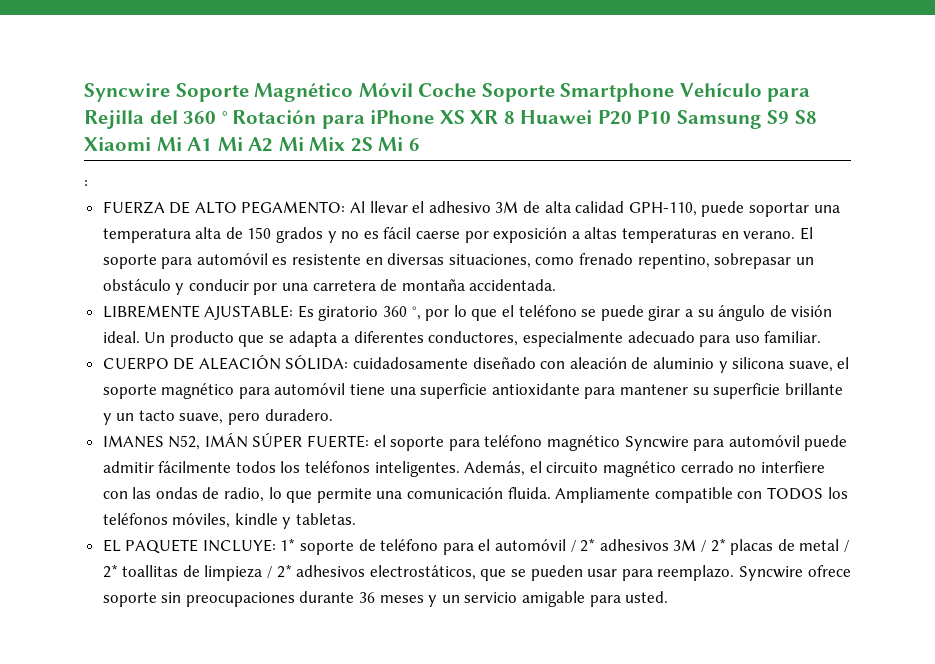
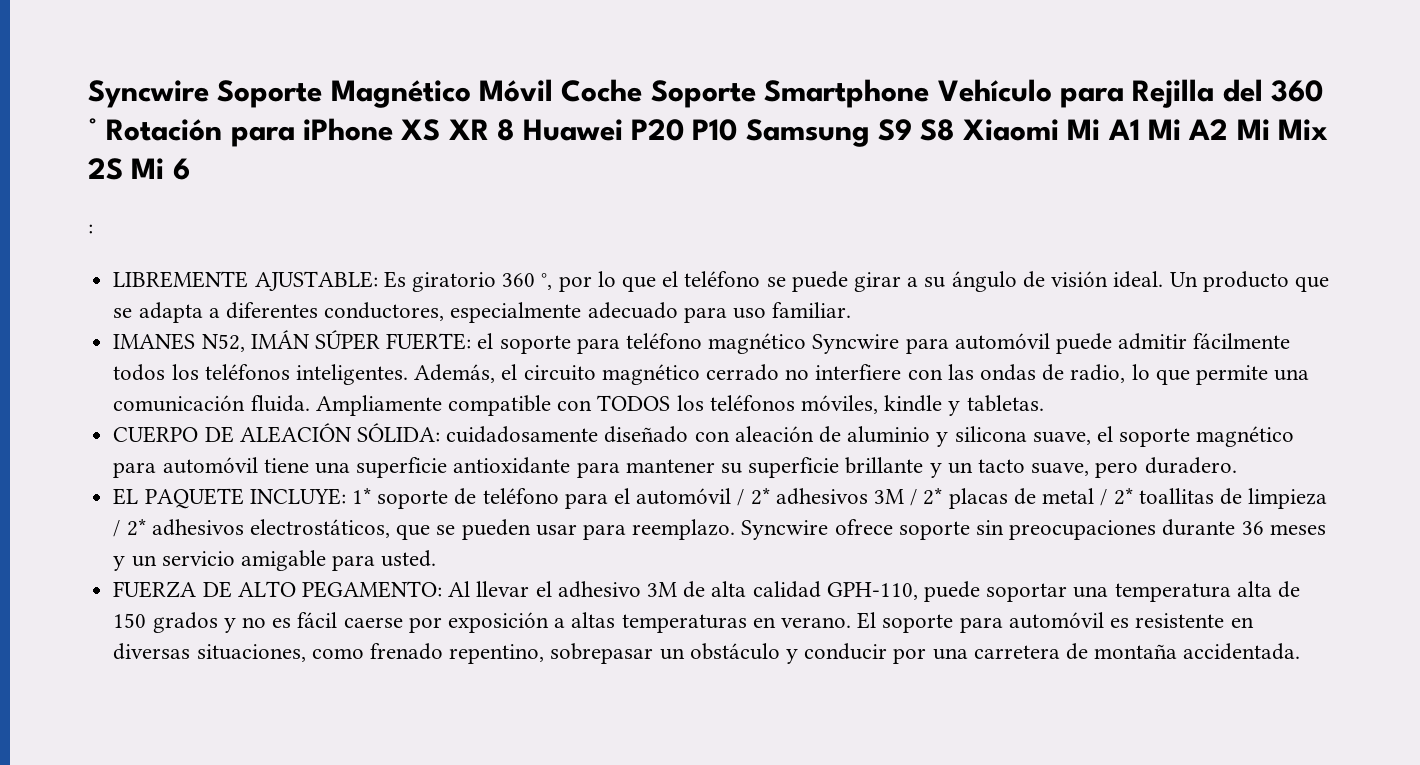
(88, 183) none -> [113,271,1329,292] [113,302,852,323] [113,330,1291,354] [113,364,1310,385] [113,395,1044,416] [113,423,1295,447] [113,457,1237,478] [113,487,1328,509] [113,518,1326,540] [113,550,437,571] // LIBREMENTE AJUSTABLE: Es giratorio 360 °, por lo que el teléfono se puede girar a su ángulo de visión ideal. Un producto que se adapta a diferentes conductores, especialmente adecuado para uso familiar. // IMANES N52, IMÁN SÚPER FUERTE: el soporte para teléfono magnético Syncwire para automóvil puede admitir fácilmente todos los teléfonos inteligentes. Además, el circuito magnético cerrado no interfiere con las ondas de radio, lo que permite una comunicación fluida. Ampliamente compatible con TODOS los teléfonos móviles, kindle y tabletas. // CUERPO DE ALEACIÓN SÓLIDA: cuidadosamente diseñado con aleación de aluminio y silicona suave, el soporte magnético para automóvil tiene una superficie antioxidante para mantener su superficie brillante y un tacto suave, pero duradero. // EL PAQUETE INCLUYE: 1* soporte de teléfono para el automóvil / 2* adhesivos 3M / 2* placas de metal / 2* toallitas de limpieza / 2* adhesivos electrostáticos, que se pueden usar para reemplazo. Syncwire ofrece soporte sin preocupaciones durante 36 meses y un servicio amigable para usted.
[102,305,833,321] [102,331,822,347] [102,354,850,373] [102,383,843,399] [102,409,333,425] [102,432,848,451] [102,461,825,477] [102,487,848,503] [102,513,357,529] [102,538,849,555] [102,564,851,581] [102,591,669,607] // LIBREMENTE AJUSTABLE: Es giratorio 360 °, por lo que el teléfono se puede girar a su ángulo de visión ideal. Un producto que se adapta a diferentes conductores, especialmente adecuado para uso familiar. // CUERPO DE ALEACIÓN SÓLIDA: cuidadosamente diseñado con aleación de aluminio y silicona suave, el soporte magnético para automóvil tiene una superficie antioxidante para mantener su superficie brillante y un tacto suave, pero duradero. // IMANES N52, IMÁN SÚPER FUERTE: el soporte para teléfono magnético Syncwire para automóvil puede admitir fácilmente todos los teléfonos inteligentes. Además, el circuito magnético cerrado no interfiere con las ondas de radio, lo que permite una comunicación fluida. Ampliamente compatible con TODOS los teléfonos móviles, kindle y tabletas. // EL PAQUETE INCLUYE: 1* soporte de teléfono para el automóvil / 2* adhesivos 3M / 2* placas de metal / 2* toallitas de limpieza / 2* adhesivos electrostáticos, que se pueden usar para reemplazo. Syncwire ofrece soporte sin preocupaciones durante 36 meses y un servicio amigable para usted. -> (1301, 651) none

